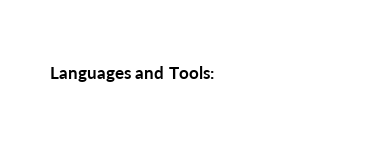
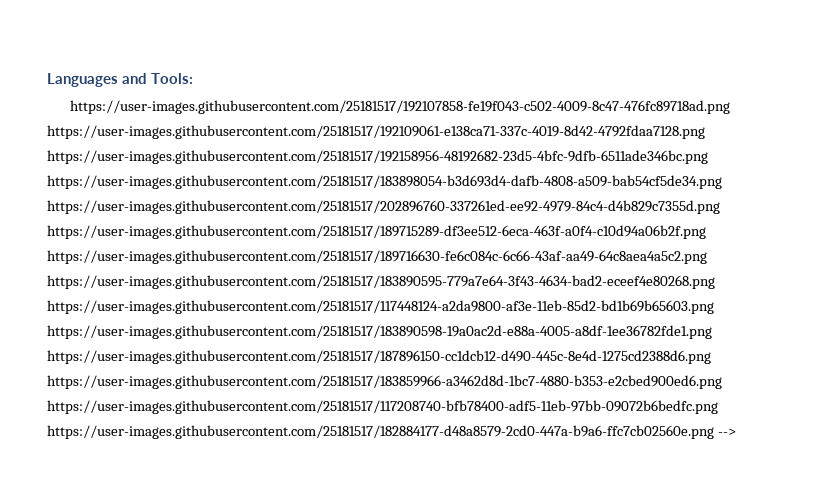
(214, 72) none -> [69,100,730,114] [47,125,705,139] [47,150,708,164] [47,175,722,189] [47,200,720,214] [47,225,706,239] [47,250,707,264] [47,275,715,289] [47,300,714,314] [47,325,712,339] [47,350,711,364] [47,375,722,389] [47,400,718,414] [47,425,736,439] // https://user-images.githubusercontent.com/25181517/192107858-fe19f043-c502-4009-8c47-476fc89718ad.png https://user-images.githubusercontent.com/25181517/192109061-e138ca71-337c-4019-8d42-4792fdaa7128.png https://user-images.githubusercontent.com/25181517/192158956-48192682-23d5-4bfc-9dfb-6511ade346bc.png https://user-images.githubusercontent.com/25181517/183898054-b3d693d4-dafb-4808-a509-bab54cf5de34.png https://user-images.githubusercontent.com/25181517/202896760-337261ed-ee92-4979-84c4-d4b829c7355d.png https://user-images.githubusercontent.com/25181517/189715289-df3ee512-6eca-463f-a0f4-c10d94a06b2f.png https://user-images.githubusercontent.com/25181517/189716630-fe6c084c-6c66-43af-aa49-64c8aea4a5c2.png https://user-images.githubusercontent.com/25181517/183890595-779a7e64-3f43-4634-bad2-eceef4e80268.png https://user-images.githubusercontent.com/25181517/117448124-a2da9800-af3e-11eb-85d2-bd1b69b65603.png https://user-images.githubusercontent.com/25181517/183890598-19a0ac2d-e88a-4005-a8df-1ee36782fde1.png https://user-images.githubusercontent.com/25181517/187896150-cc1dcb12-d490-445c-8e4d-1275cd2388d6.png https://user-images.githubusercontent.com/25181517/183859966-a3462d8d-1bc7-4880-b353-e2cbed900ed6.png https://user-images.githubusercontent.com/25181517/117208740-bfb78400-adf5-11eb-97bb-09072b6bedfc.png https://user-images.githubusercontent.com/25181517/182884177-d48a8579-2cd0-447a-b9a6-ffc7cb02560e.png -->

